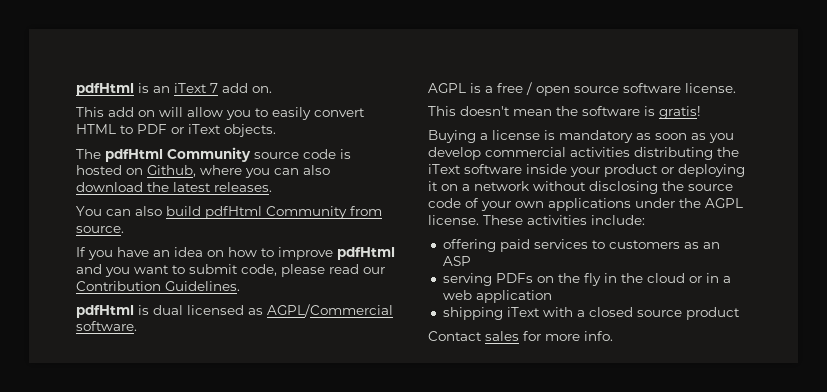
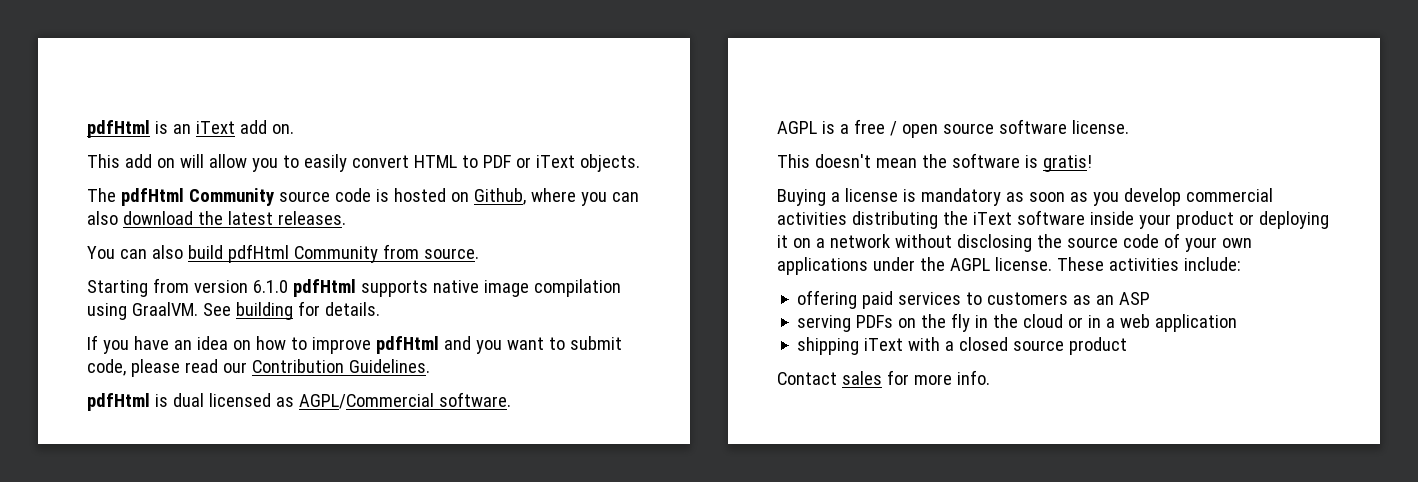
[210,83,218,93] 7 -> (235, 127) none
(124, 229) none -> [87,278,621,297] [87,301,380,320] // Starting from version 6.1.0 pdfHtml supports native image compilation using GraalVM. See building for details.

